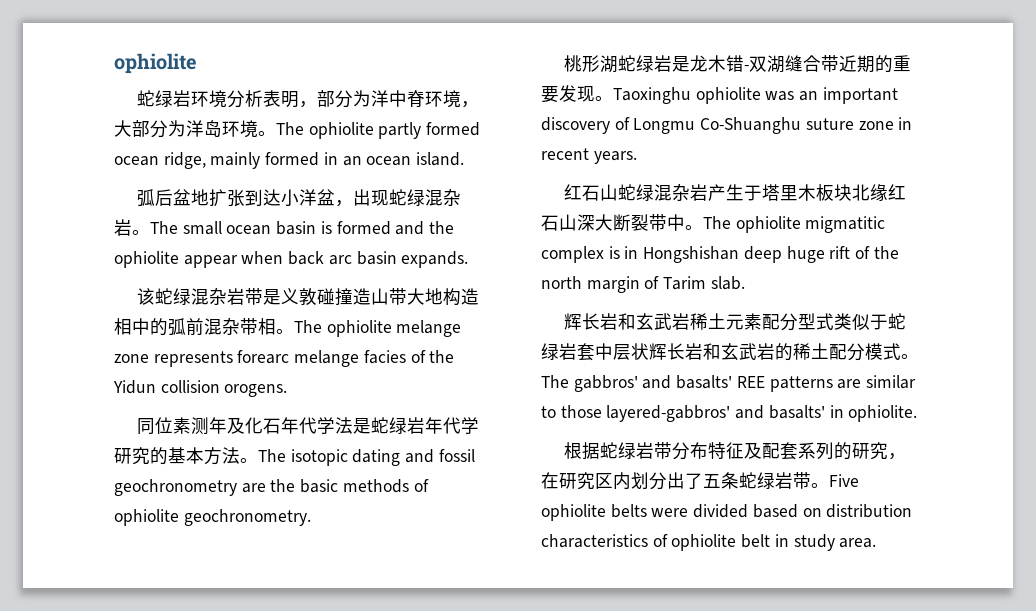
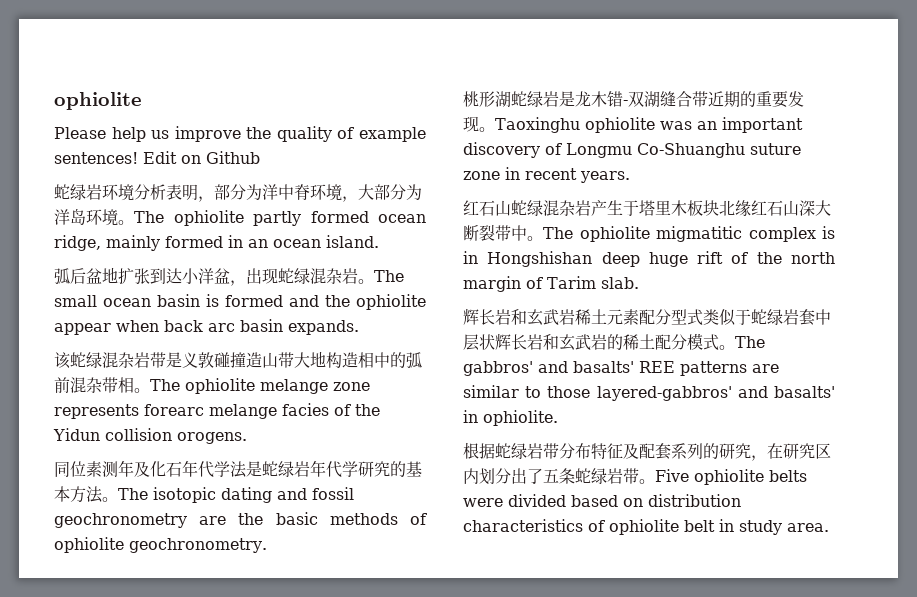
[114,53,197,74] ophiolite -> [54,92,142,110] [54,126,426,142] [54,151,260,164] ophiolite // Please help us improve the quality of example sentences! Edit on Github

